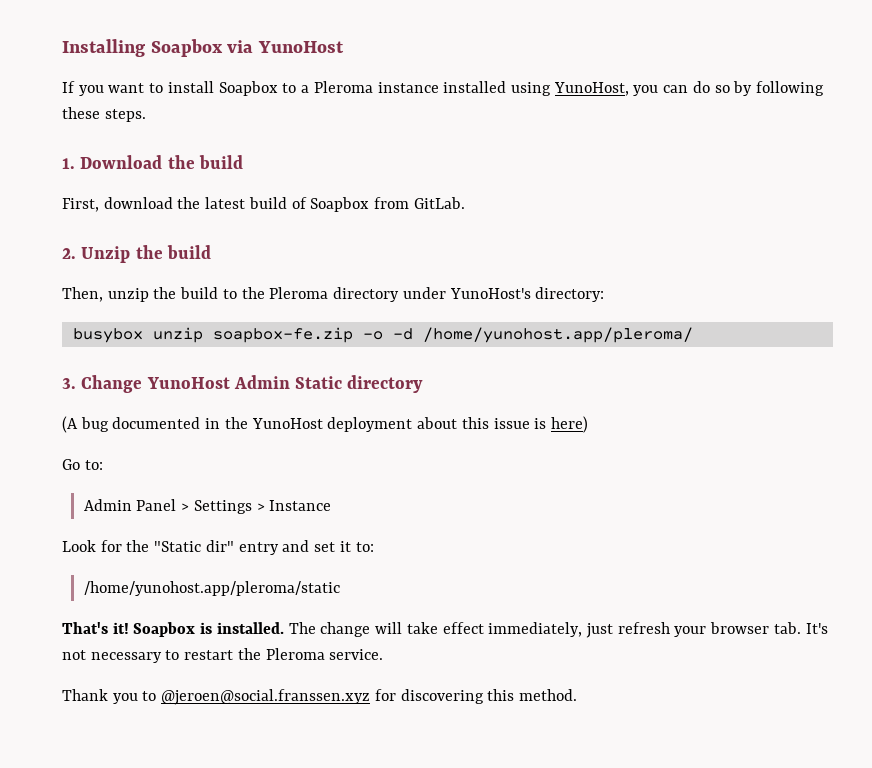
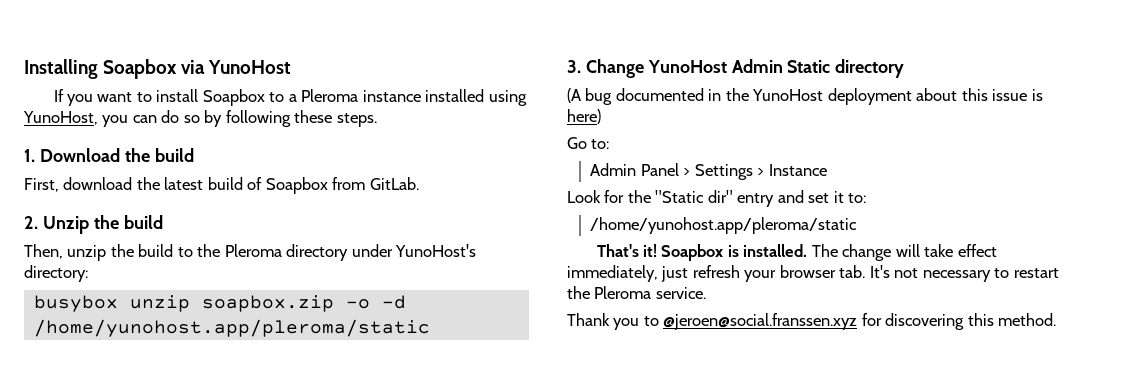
[212,327,353,343] soapbox-fe.zip -> [201,295,334,312] soapbox.zip
[422,327,693,343] /home/yunohost.app/pleroma/ -> [33,319,430,337] /home/yunohost.app/pleroma/static

